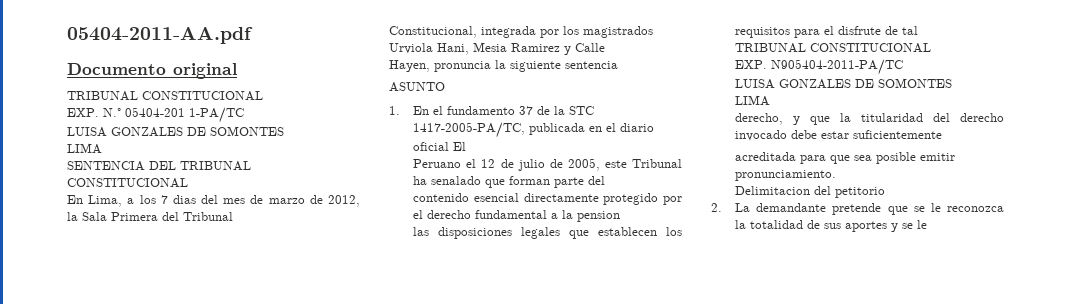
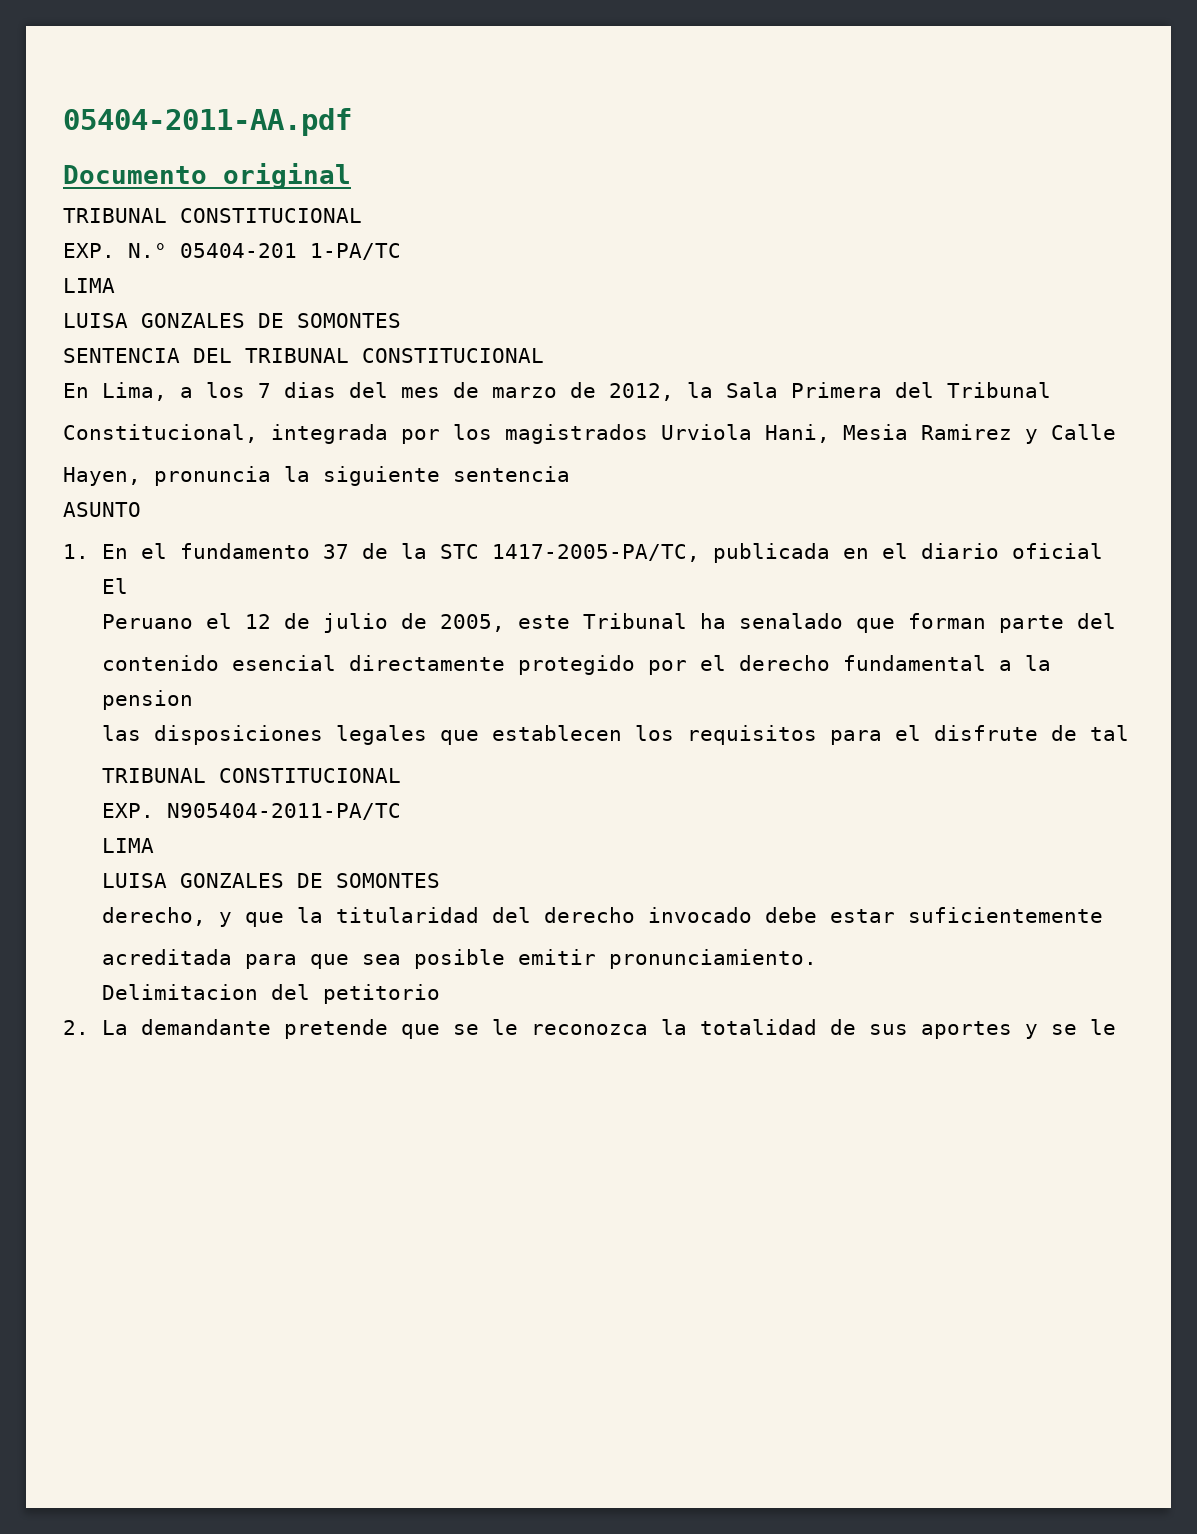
[67,126,284,137] [67,143,102,154] // LUISA GONZALES DE SOMONTES // LIMA -> [63,278,115,293] [63,313,401,328] // LIMA // LUISA GONZALES DE SOMONTES
[735,78,953,89] [735,95,771,106] // LUISA GONZALES DE SOMONTES // LIMA -> [101,838,154,853] [101,873,440,888] // LIMA // LUISA GONZALES DE SOMONTES

